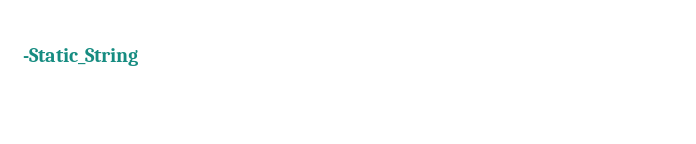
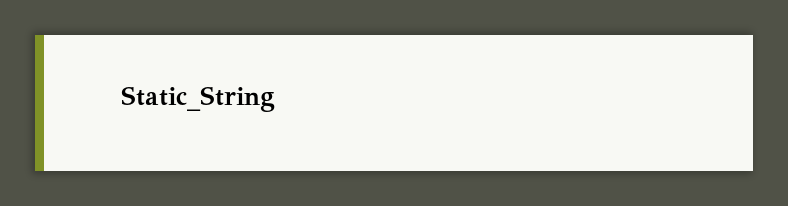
[23,48,138,66] -Static_String -> [121,86,275,112] Static_String

